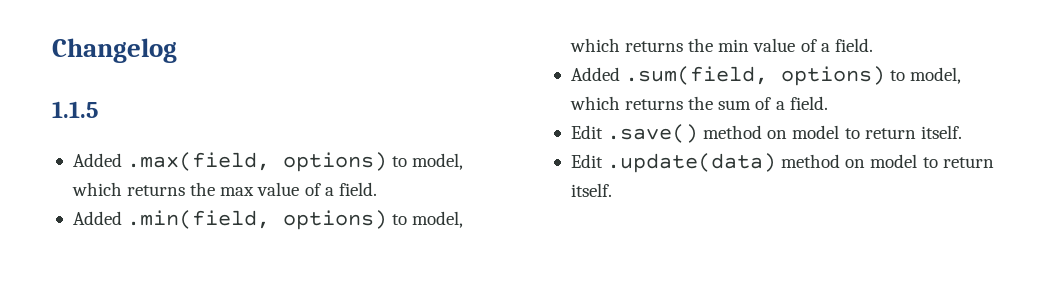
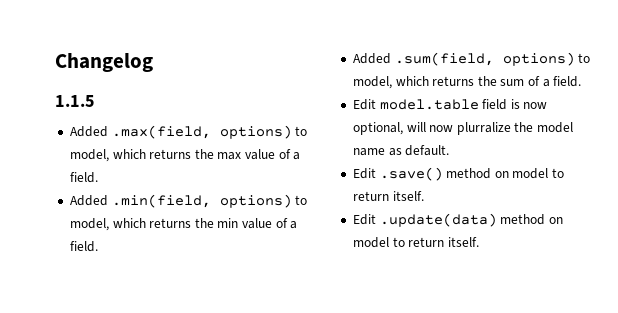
(828, 103) none -> [352,99,548,110] [352,122,574,135] [352,145,450,156] // Edit model.table field is now optional, will now plurralize the model name as default.

